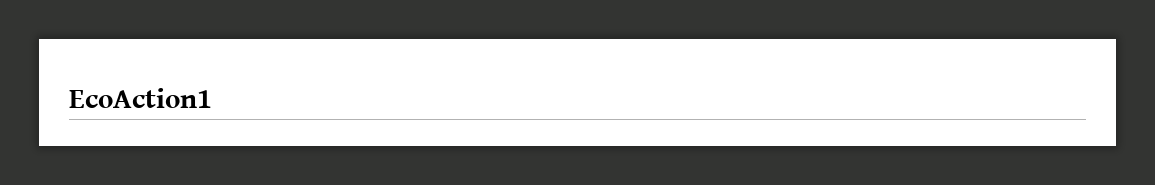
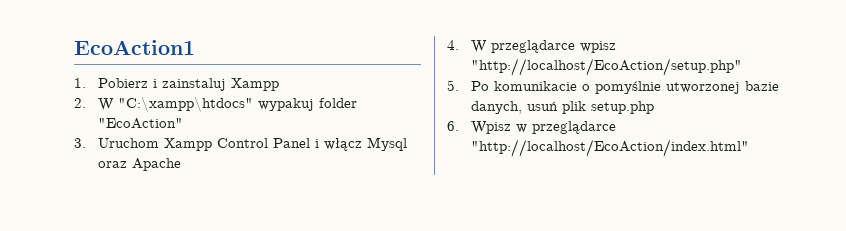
(212, 98) none -> [74,78,280,91] [74,96,358,112] [98,118,184,129] [74,137,408,151] [98,158,182,171] [447,40,617,53] [471,58,743,76] [447,80,780,94] [471,101,655,114] [447,121,617,134] [471,139,750,157] // 1. Pobierz i zainstaluj Xampp // 2. W "C:\xampp\htdocs" wypakuj folder "EcoAction" // 3. Uruchom Xampp Control Panel i włącz Mysql oraz Apache // 4. W przeglądarce wpisz "http://localhost/EcoAction/setup.php" // 5. Po komunikacie o pomyślnie utworzonej bazie danych, usuń plik setup.php // 6. Wpisz w przeglądarce "http://localhost/EcoAction/index.html"

